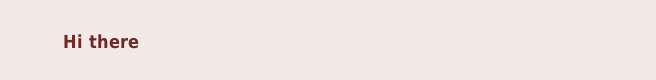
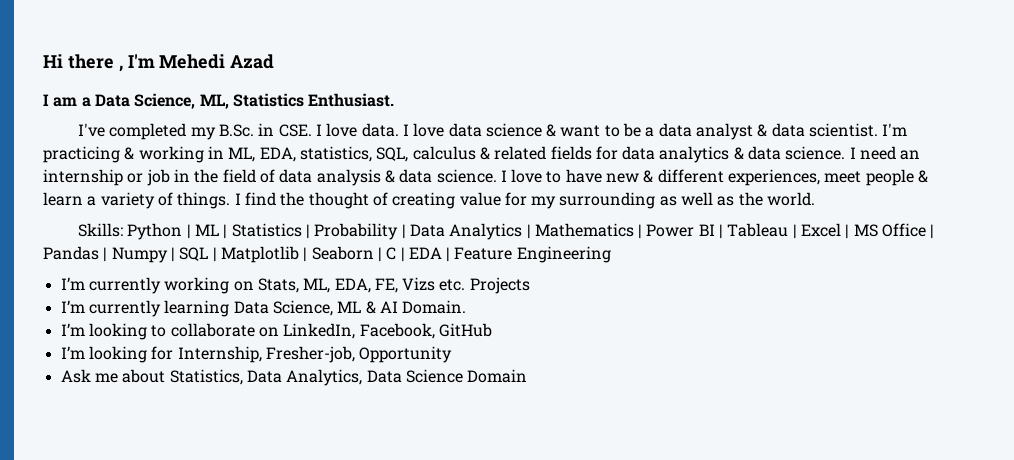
(139, 41) none -> [118,54,275,72] [43,93,395,109] [77,123,908,140] [43,146,921,163] [43,169,929,186] [43,192,816,209] [77,223,935,240] [43,246,611,263] [60,277,530,294] [60,300,467,317] [60,323,492,340] [60,346,453,363] [60,369,528,386] , I'm Mehedi Azad // I am a Data Science, ML, Statistics Enthusiast. // I've completed my B.Sc. in CSE. I love data. I love data science & want to be a data analyst & data scientist. I'm practicing & working in ML, EDA, statistics, SQL, calculus & related fields for data analytics & data science. I need an internship or job in the field of data analysis & data science. I love to have new & different experiences, meet people & learn a variety of things. I find the thought of creating value for my surrounding as well as the world. // Skills: Python | ML | Statistics | Probability | Data Analytics | Mathematics | Power BI | Tableau | Excel | MS Office | Pandas | Numpy | SQL | Matplotlib | Seaborn | C | EDA | Feature Engineering // I’m currently working on Stats, ML, EDA, FE, Vizs etc. Projects // I’m currently learning Data Science, ML & AI Domain. // I’m looking to collaborate on LinkedIn, Facebook, GitHub // I’m looking for Internship, Fresher-job, Opportunity // Ask me about Statistics, Data Analytics, Data Science Domain

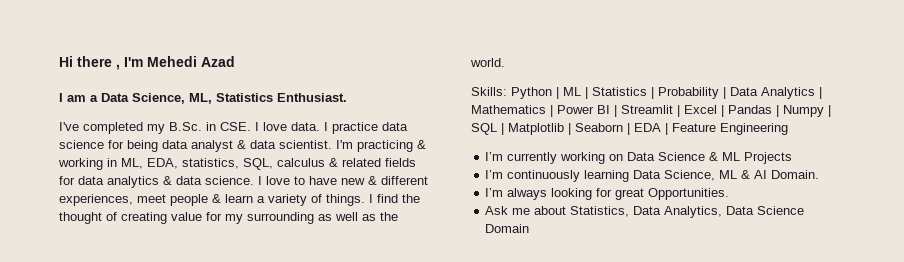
[413,123,445,137] love -> [332,122,378,134] practice
[546,123,655,137] & want to be a -> [108,140,158,152] for being
[860,146,921,160] [43,169,507,186] need an internship or job in the field of data analysis & data science. I -> (262, 180) none
[727,223,789,237] Tableau -> [621,105,673,114] Streamlit
[853,223,935,239] MS Office | -> (724, 111) none
[386,247,405,262] C | -> (630, 129) none
[257,277,466,293] Stats, ML, EDA, FE, Vizs etc. -> [627,152,741,161] Data Science & ML
[88,300,161,317] currently -> [507,170,581,182] continuously
[88,323,492,340] [60,346,453,363] looking to collaborate on LinkedIn, Facebook, GitHub // I’m looking for Internship, Fresher-job, Opportunity -> [507,188,730,200] always looking for great Opportunities.

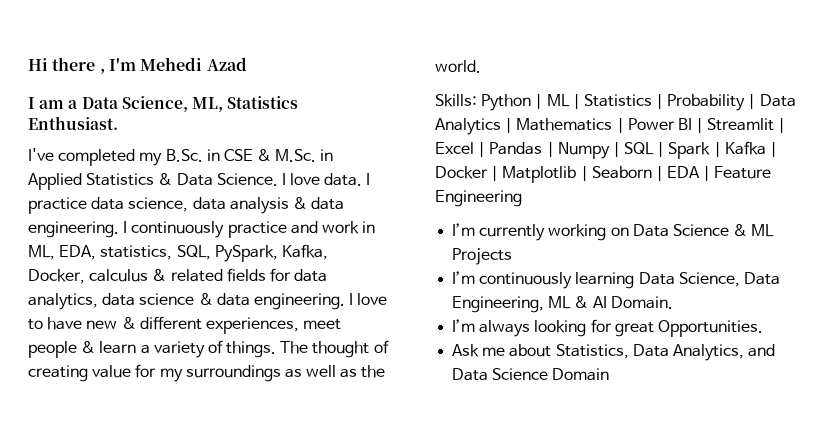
[220,122,251,131] CSE. -> [223,149,334,162] [28,173,278,190] CSE & M.Sc. in Applied Statistics & Data Science.
[59,140,426,152] [58,158,103,170] science for being data analyst & data scientist. I'm practicing & working -> [128,197,345,214] [28,221,359,238] science, data analysis & data engineering. I continuously practice and work
(273, 164) none -> [214,244,328,262] [28,269,85,284] PySpark, Kafka, Docker,
[107,176,254,188] analytics & data science. -> [28,293,345,310] analytics, data science & data engineering.
[369,194,420,203] I find the -> [280,341,309,354] The
[247,212,314,224] surrounding -> [185,365,281,382] surroundings
(504, 129) none -> [668,141,778,159] [435,166,499,181] Spark | Kafka | Docker |
(716, 175) none -> [743,272,780,285] [452,296,545,313] Data Engineering,
(723, 212) none -> [748,344,776,357] and

